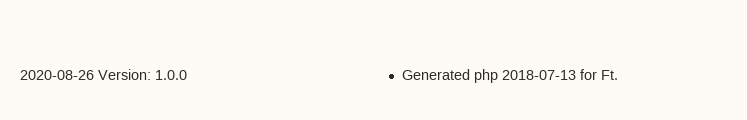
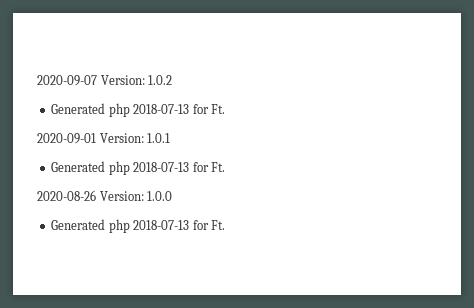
(20, 75) none -> [37,75,173,86] [51,103,226,117] [37,133,171,144] [51,161,226,175] 2020-09-07 Version: 1.0.2 // Generated php 2018-07-13 for Ft. // 2020-09-01 Version: 1.0.1 // Generated php 2018-07-13 for Ft. //

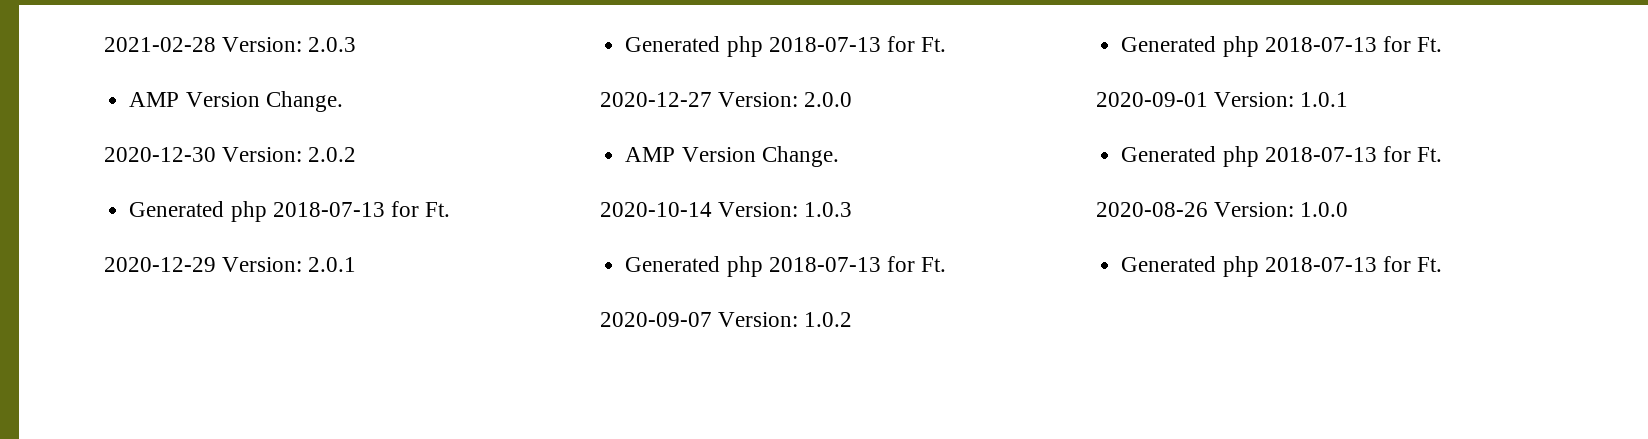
(37, 80) none -> [104,37,357,52] [129,91,343,112] [104,147,357,162] [129,201,451,222] [104,257,357,272] [625,36,947,57] [600,92,853,107] [625,146,839,167] [600,202,853,217] [625,256,947,277] 2021-02-28 Version: 2.0.3 // AMP Version Change. // 2020-12-30 Version: 2.0.2 // Generated php 2018-07-13 for Ft. // 2020-12-29 Version: 2.0.1 // Generated php 2018-07-13 for Ft. // 2020-12-27 Version: 2.0.0 // AMP Version Change. // 2020-10-14 Version: 1.0.3 // Generated php 2018-07-13 for Ft. //

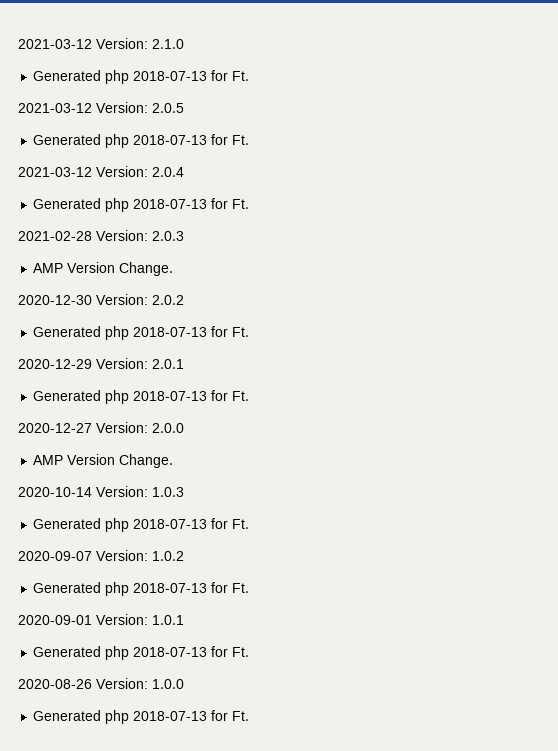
(104, 44) none -> [18,38,184,49] [33,70,250,84] [18,102,184,113] [33,134,250,148] [18,166,184,177] [33,198,250,212] 2021-03-12 Version: 2.1.0 // Generated php 2018-07-13 for Ft. // 2021-03-12 Version: 2.0.5 // Generated php 2018-07-13 for Ft. // 2021-03-12 Version: 2.0.4 // Generated php 2018-07-13 for Ft. //

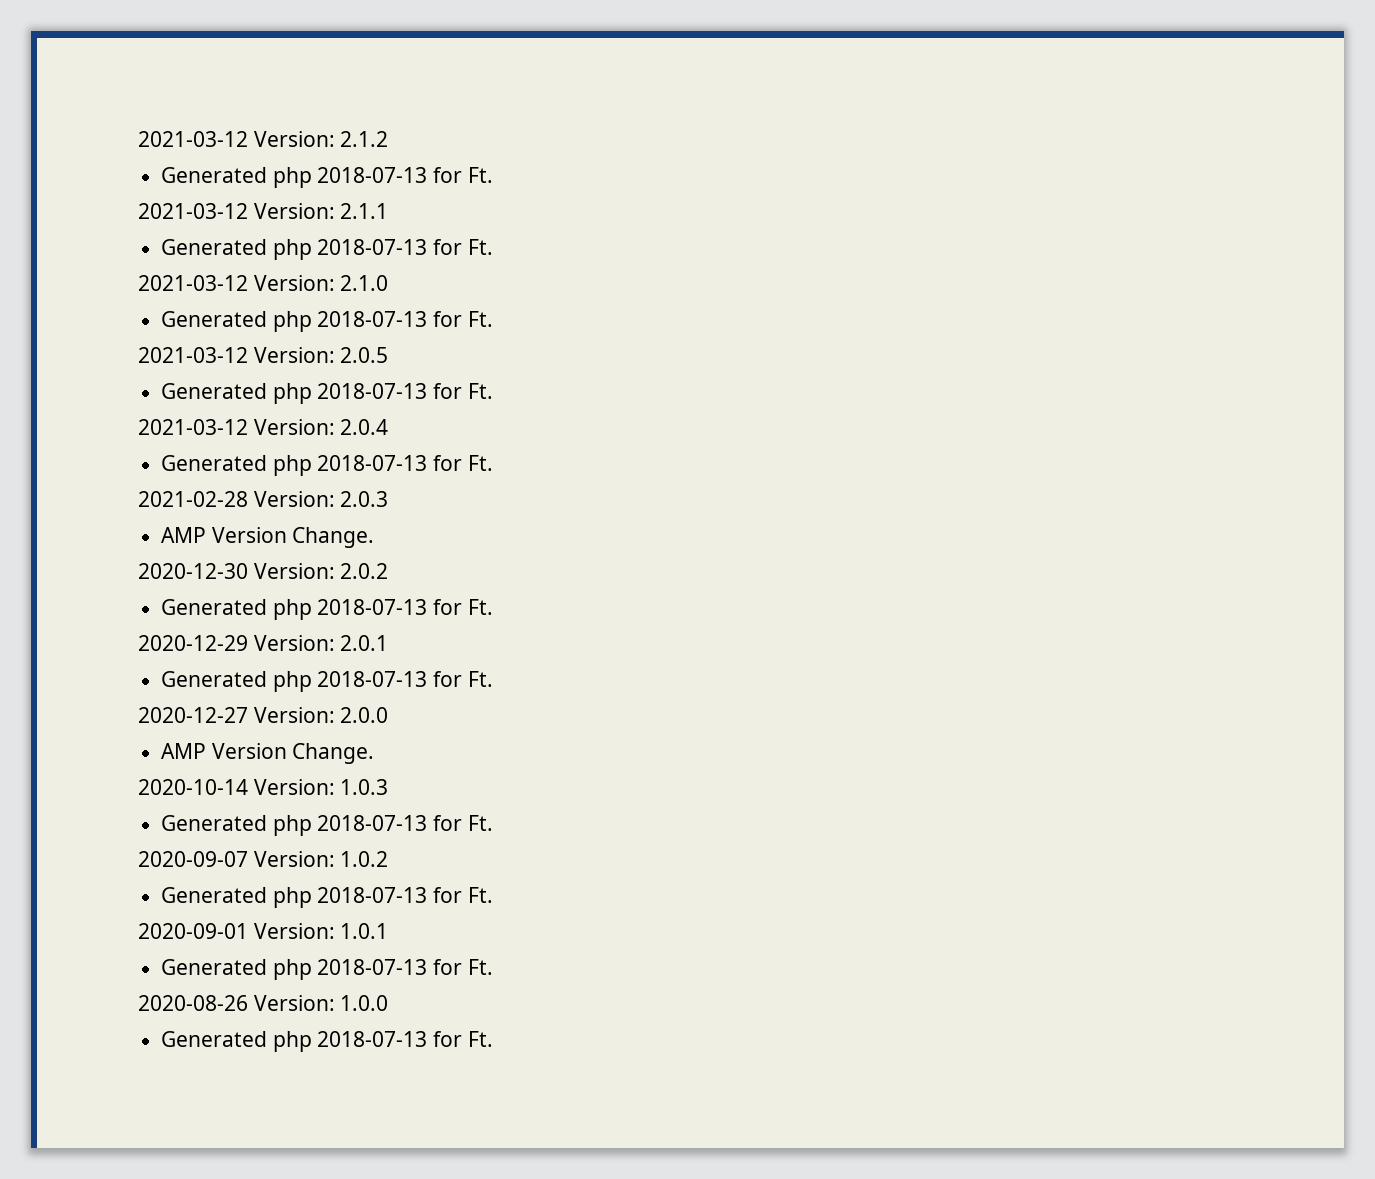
[18,38,148,49] 2021-03-12 Version: -> [138,131,389,147] [161,167,493,188] [138,203,389,219] [161,239,493,260] [138,275,335,291] 2021-03-12 Version: 2.1.2 // Generated php 2018-07-13 for Ft. // 2021-03-12 Version: 2.1.1 // Generated php 2018-07-13 for Ft. // 2021-03-12 Version:

